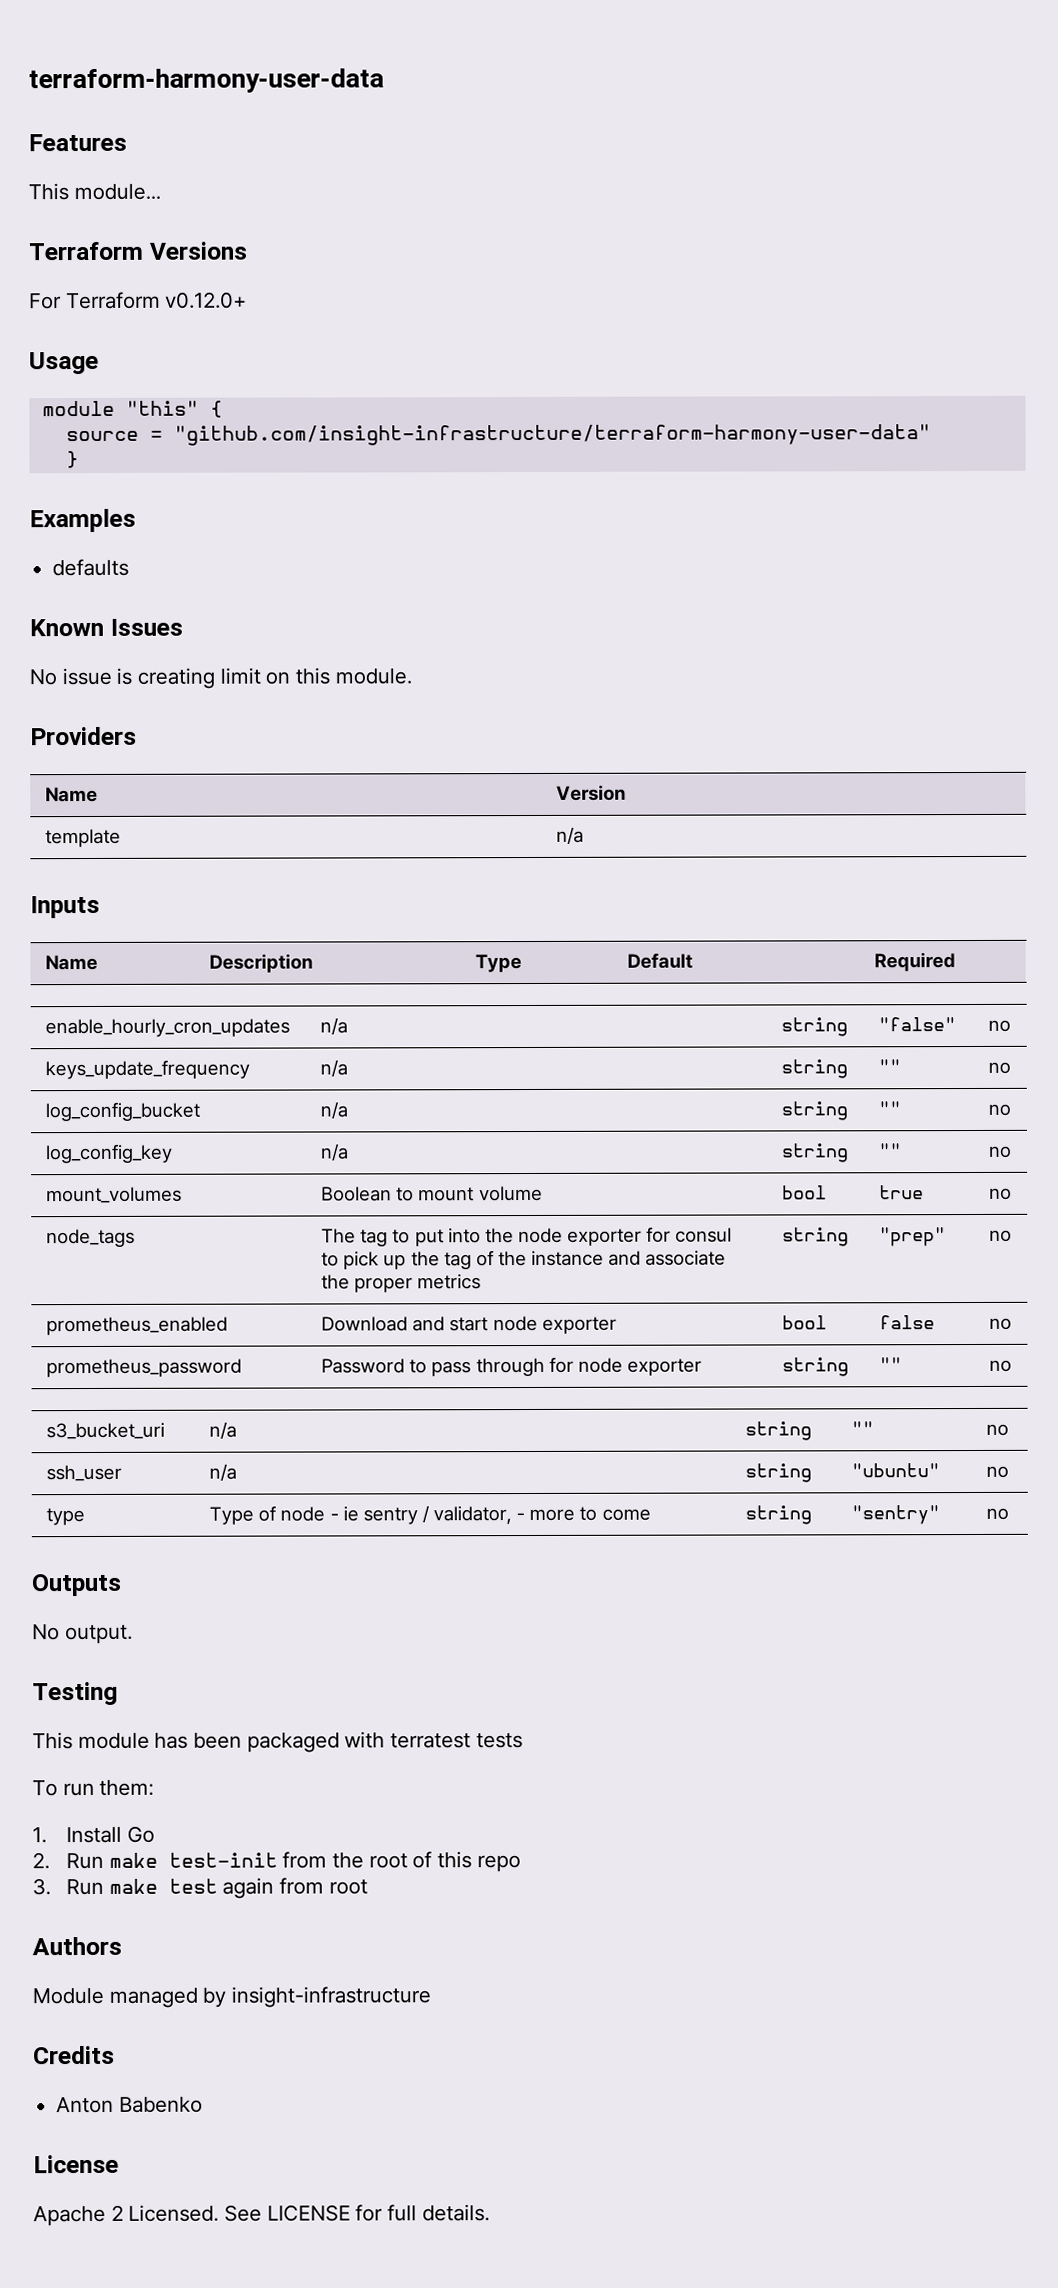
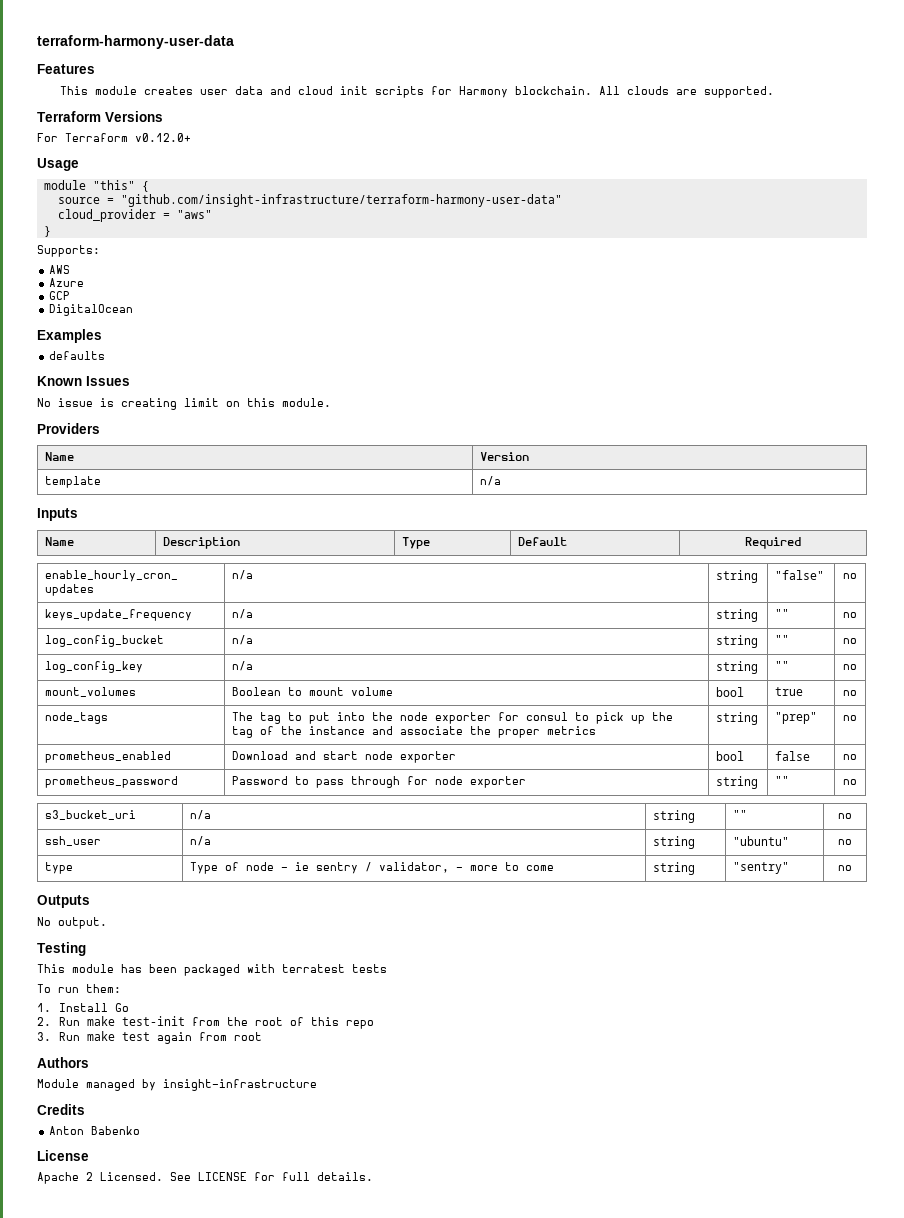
[73,183,161,201] module... -> [94,86,774,98] module creates user data and cloud init scripts for Harmony blockchain. All clouds are supported.
[65,451,79,469] } -> [57,209,212,222] [43,226,51,237] [37,245,100,257] [49,265,71,274] [49,278,85,287] [49,291,71,300] [49,304,134,316] cloud_provider = "aws" // } // Supports: // AWS // Azure // GCP // DigitalOcean

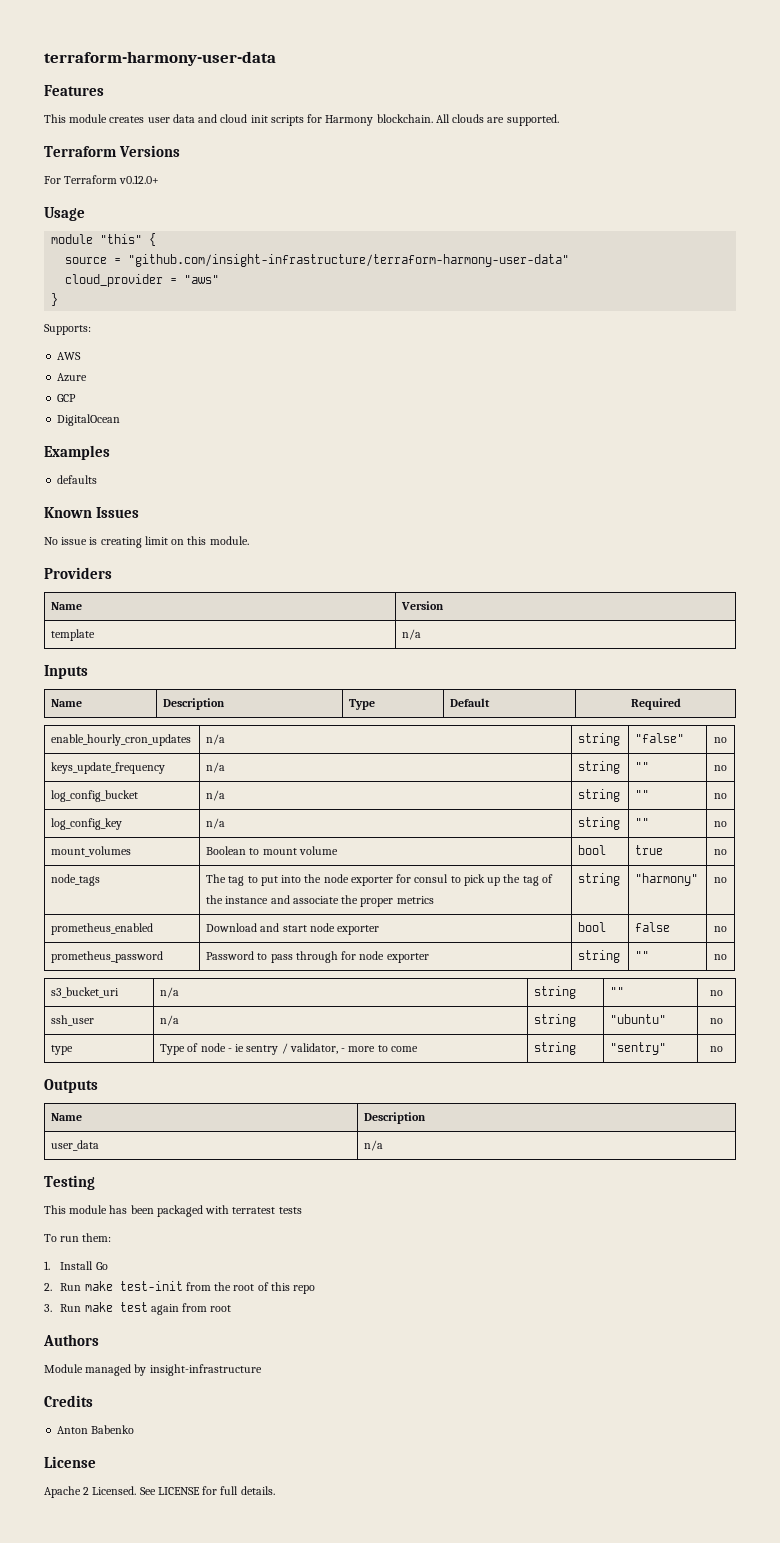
[775,712,818,724] "prep" -> [635,873,699,886] "harmony"
[37,917,107,929] // No output. -> [51,1113,83,1121] [364,1112,427,1124] [51,1140,100,1151] [364,1140,384,1151] // Name | Description // user_data | n/a

